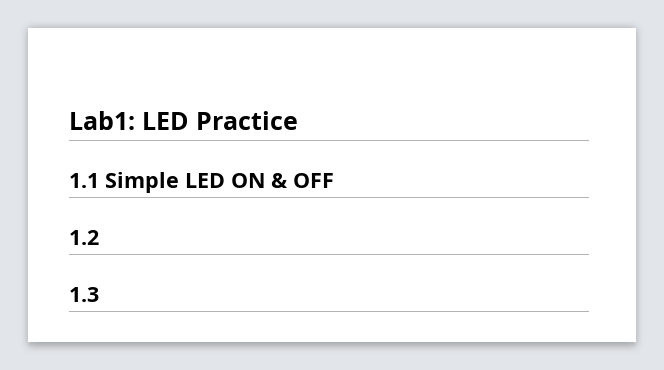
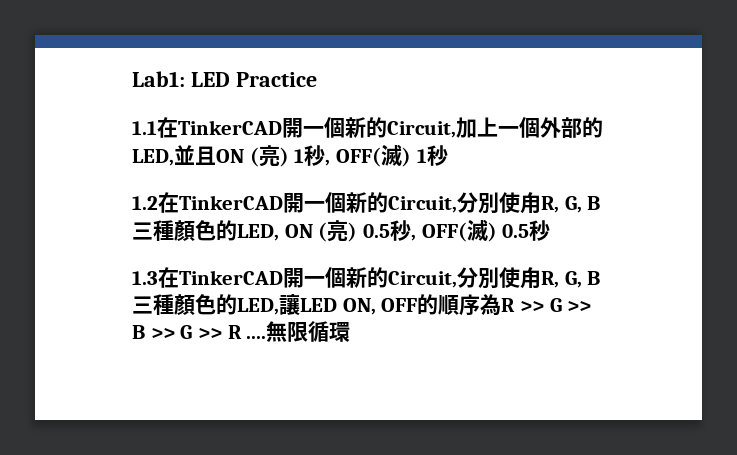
[105,172,334,193] [69,230,99,245] [69,287,99,302] Simple LED ON & OFF // 1.2 // 1.3 -> [157,117,603,138] [132,144,448,167] [132,192,601,214] [132,219,551,242] [132,267,601,289] [132,294,592,316] [132,321,351,342] 在TinkerCAD開一個新的Circuit,加上一個外部的LED,並且ON (亮) 1秒, OFF(滅) 1秒 // 1.2在TinkerCAD開一個新的Circuit,分別使甪R, G, B三種顏色的LED, ON (亮) 0.5秒, OFF(滅) 0.5秒 // 1.3在TinkerCAD開一個新的Circuit,分別使甪R, G, B三種顏色的LED,讓LED ON, OFF的順序為R >> G >> B >> G >> R ....無限循環

